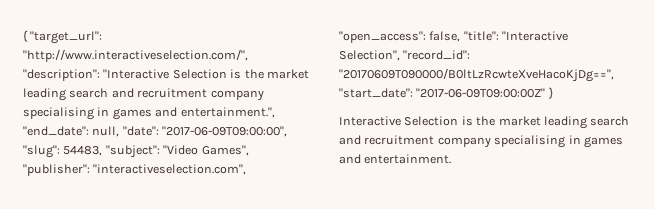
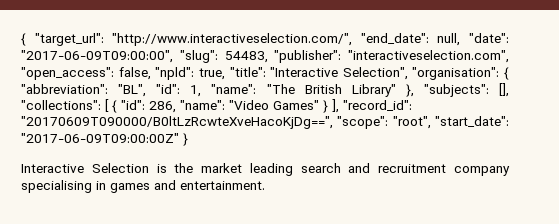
[23,69,309,81] [23,88,264,101] [23,107,275,120] "description": "Interactive Selection is the market leading search and recruitment company specialising in games and entertainment.", -> (353, 39) none
[105,145,249,158] "subject": "Video Games", -> (268, 57) none
(461, 36) none -> [155,67,225,80] "npld": true,
[403,50,471,60] [339,68,614,82] "record_id": "20170609T090000/B0ltLzRcwteXveHacoKjDg==", -> [412,67,509,80] [21,83,510,97] [21,99,412,113] [21,116,431,129] "organisation": { "abbreviation": "BL", "id": 1, "name": "The British Library" }, "subjects": [], "collections": [ { "id": 286, "name": "Video Games" } ], "record_id": "20170609T090000/B0ltLzRcwteXveHacoKjDg==", "scope": "root",

